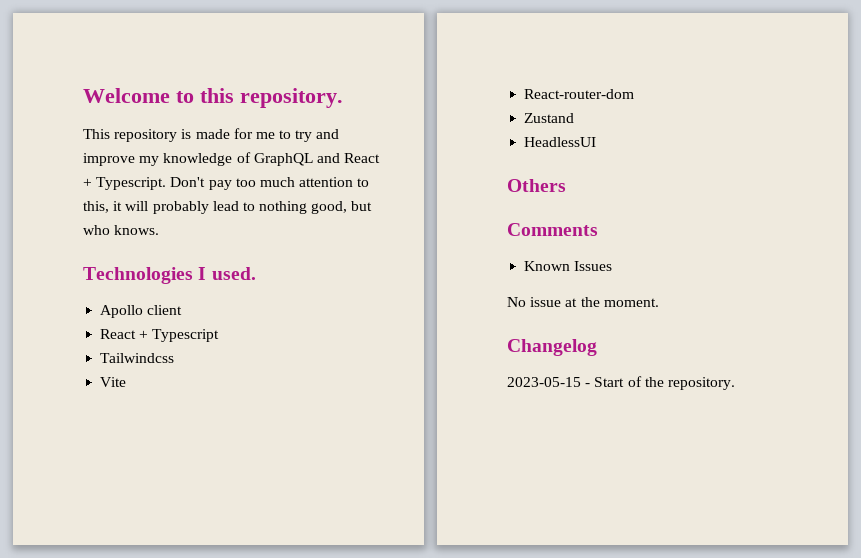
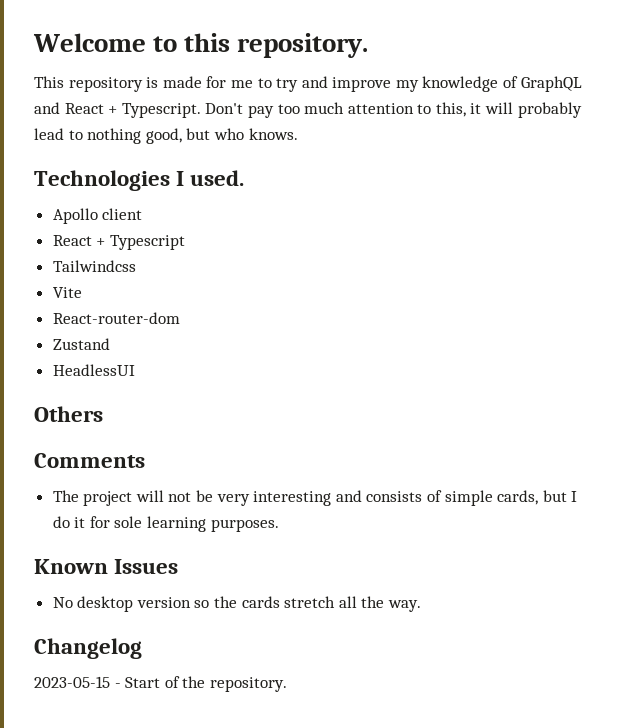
[524,261,613,271] [507,297,659,307] Known Issues // No issue at the moment. -> [52,490,578,506] [52,516,279,532] [34,559,179,574] [52,596,422,612] The project will not be very interesting and consists of simple cards, but I do it for sole learning purposes. // Known Issues // No desktop version so the cards stretch all the way.

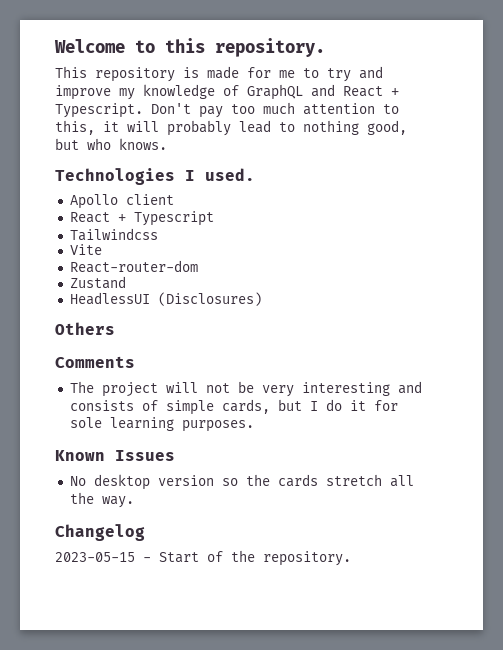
(135, 370) none -> [157,292,262,306] (Disclosures)

